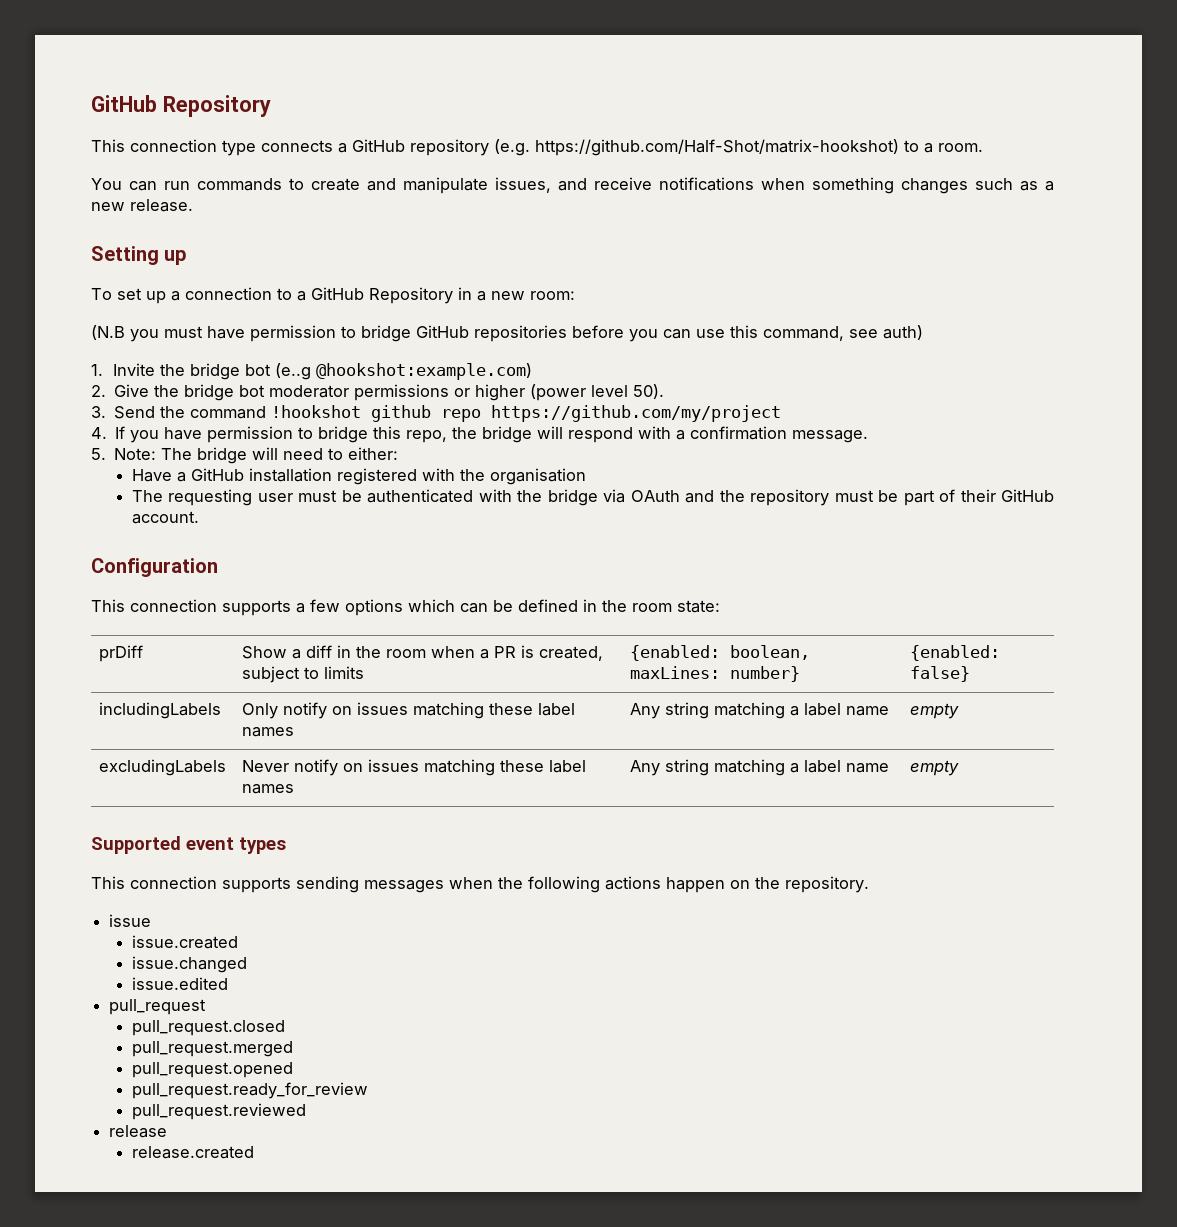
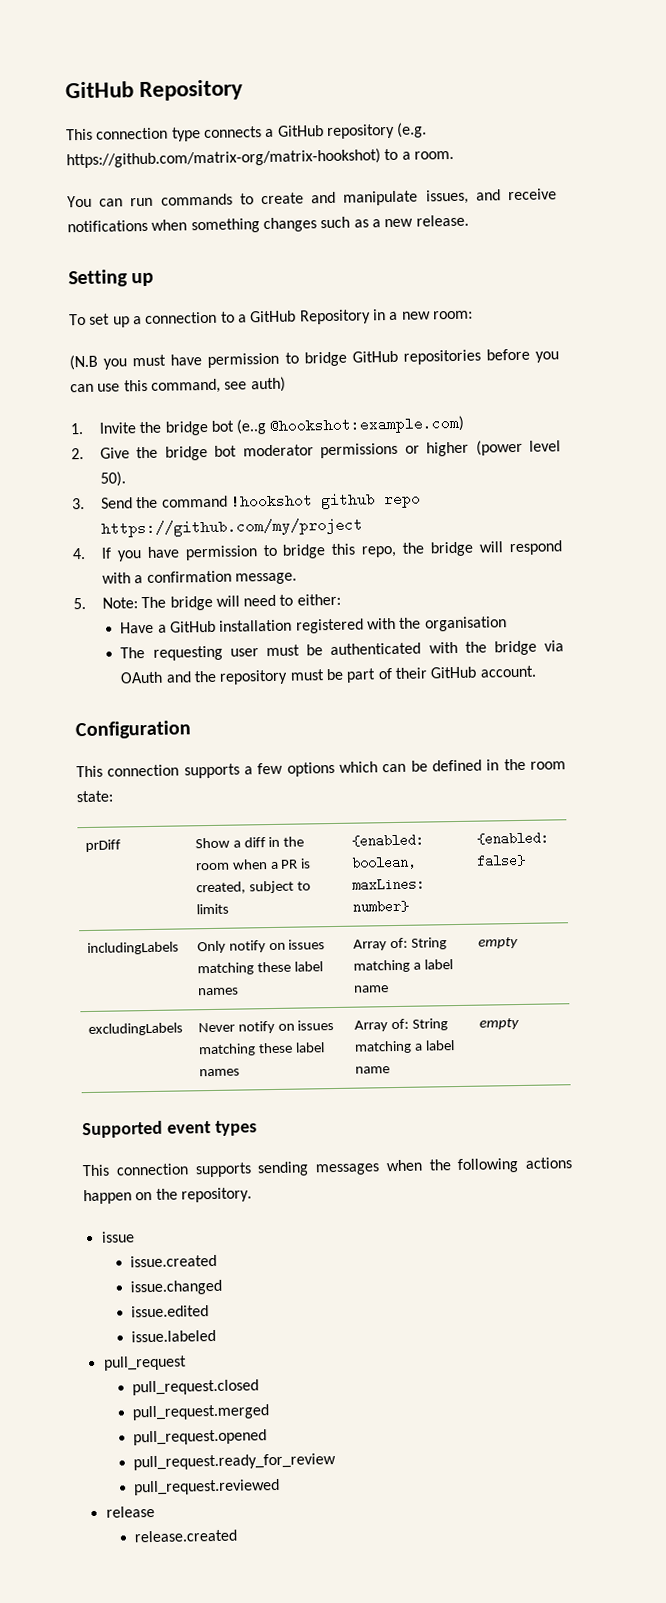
[535,139,899,156] https://github.com/Half-Shot/matrix-hookshot) -> [66,148,381,169] https://github.com/matrix-org/matrix-hookshot)
[629,702,709,719] Any string -> [352,937,447,951] Array of: String
[629,759,709,776] Any string -> [353,1018,448,1032] Array of: String
(228, 983) none -> [131,1329,217,1343] // issue.labeled

